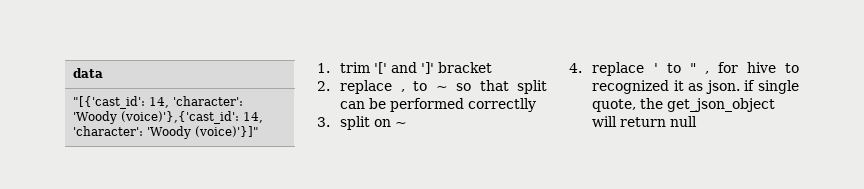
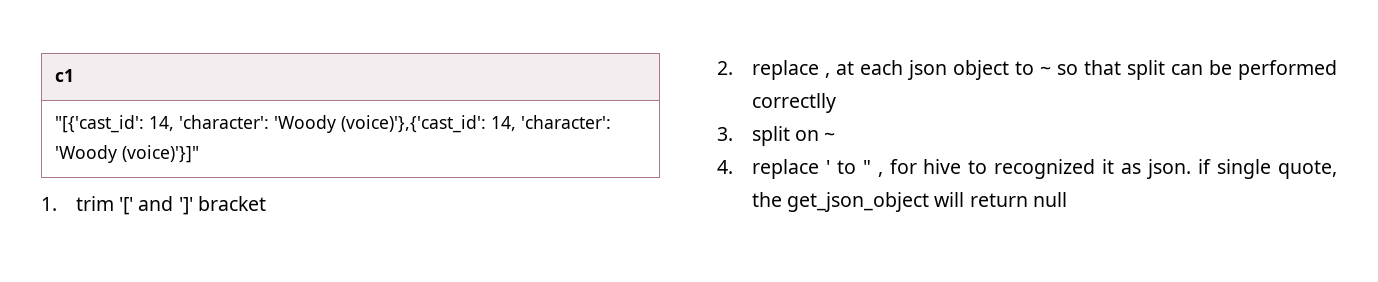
[73,68,104,78] data -> [54,69,74,82] c1
(405, 90) none -> [835,60,1009,80] at each json object

